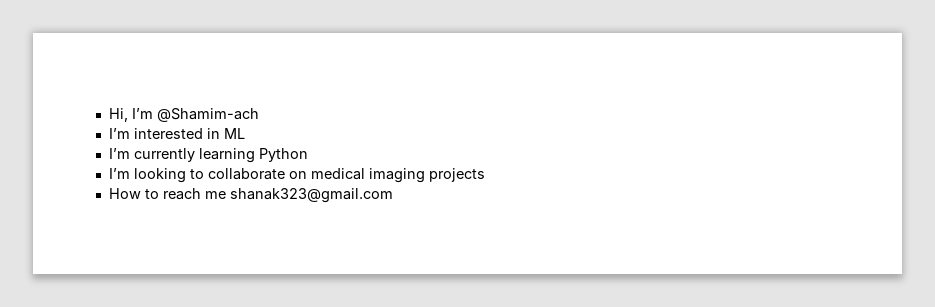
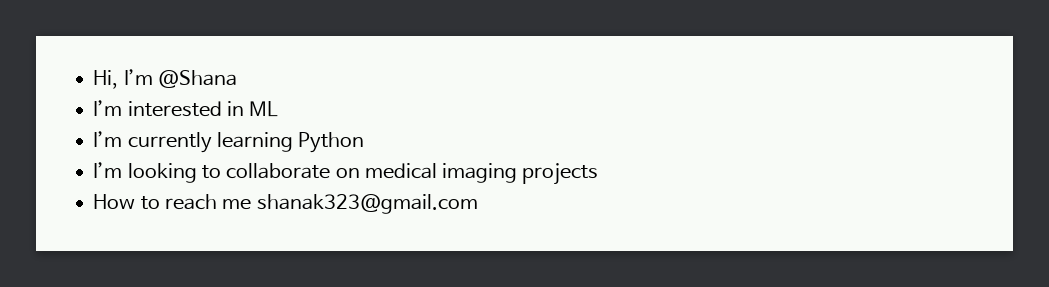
[156,108,259,122] @Shamim-ach -> [157,70,237,88] @Shana

